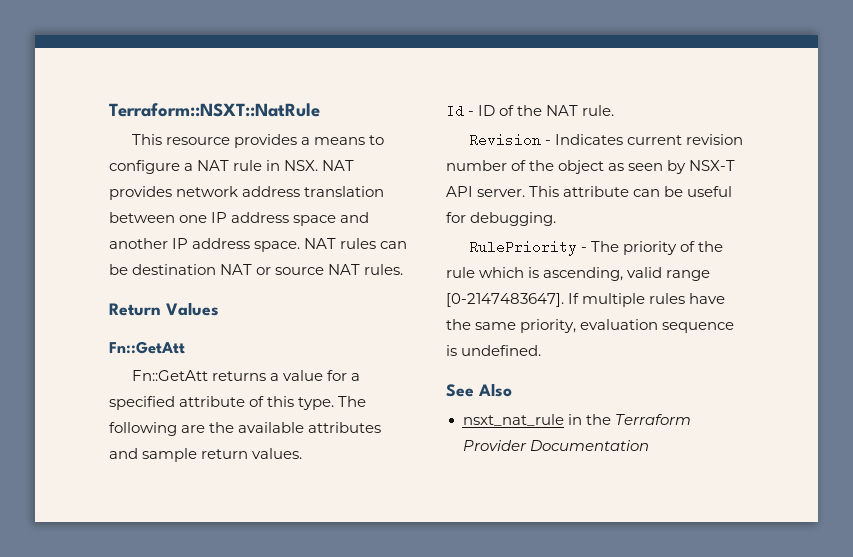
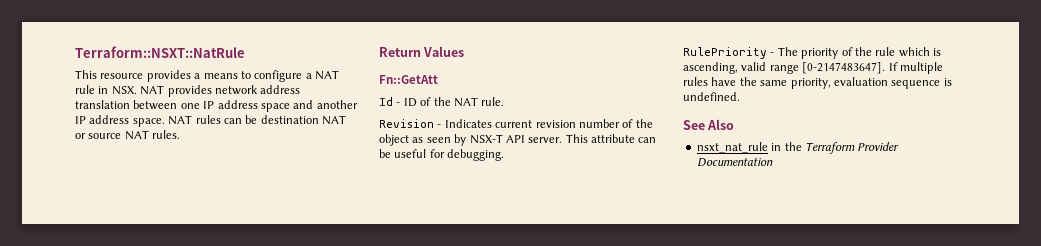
[131,370,361,381] [109,396,367,410] [109,422,382,436] [109,448,303,462] // Fn::GetAtt returns a value for a specified attribute of this type. The following are the available attributes and sample return values. -> (438, 79) none

